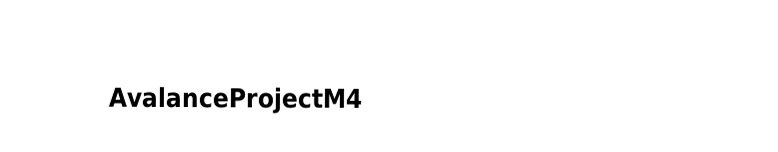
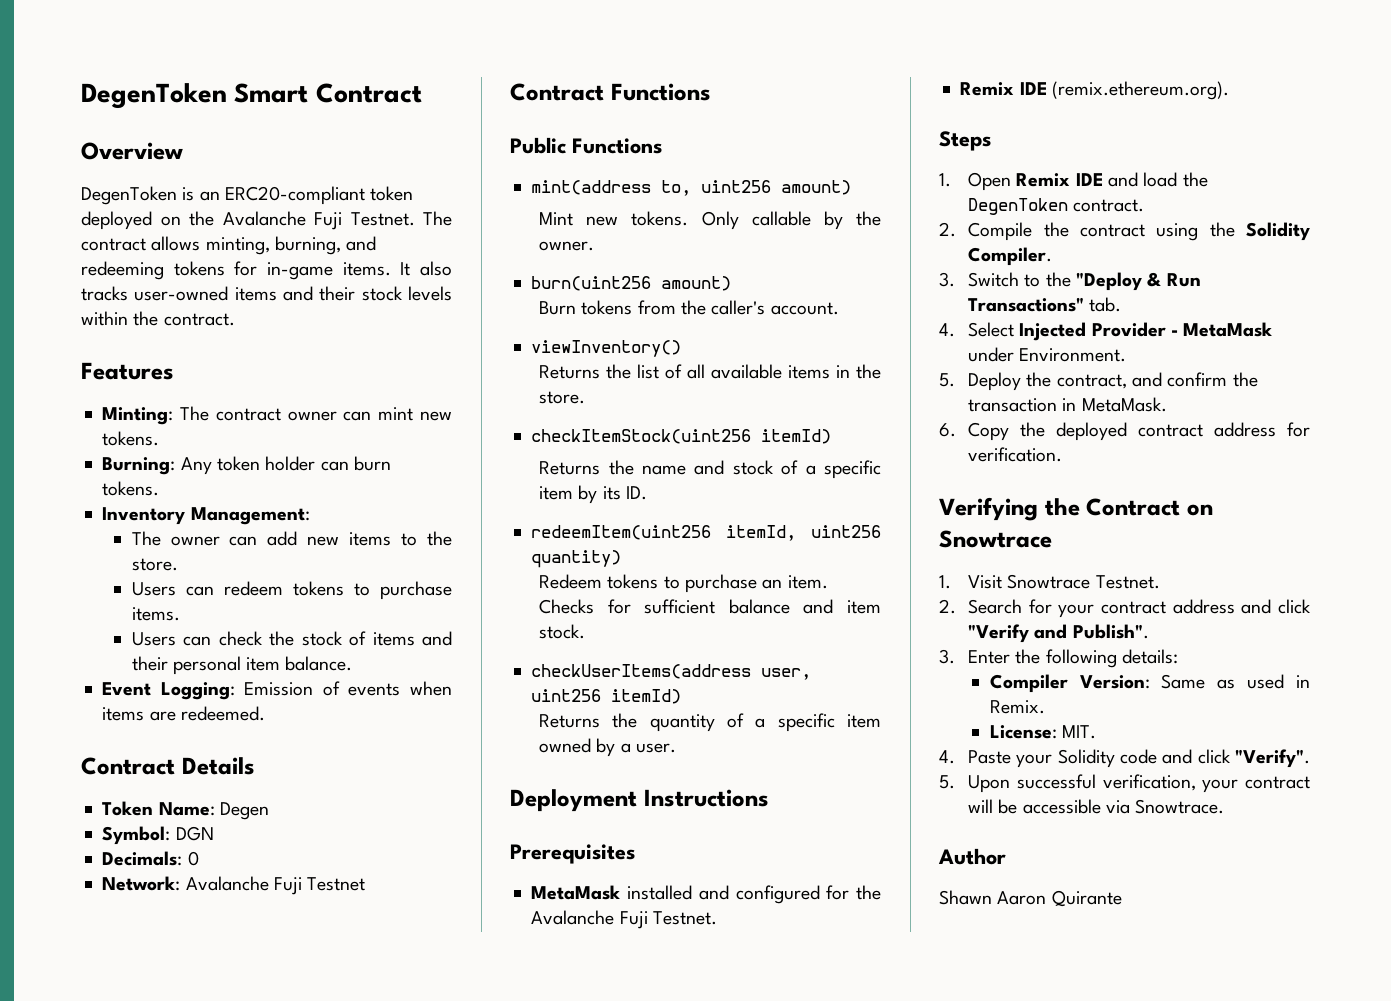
[108,86,362,114] AvalanceProjectM4 -> [81,83,422,109] [81,142,183,160] [81,186,414,205] [81,211,452,230] [81,236,377,255] [81,261,452,280] [81,286,452,301] [81,311,235,326] [81,362,174,380] [102,406,452,425] [102,431,160,446] [102,456,391,475] [102,481,160,496] [102,507,310,525] [131,531,452,546] [131,558,178,571] [131,581,452,600] [131,607,180,621] [131,631,452,646] [131,656,353,675] [102,681,452,700] [102,706,265,721] [81,757,255,775] [102,801,269,820] [102,826,214,845] [102,851,199,866] [102,876,366,895] [510,83,711,101] [510,137,662,154] [531,180,852,196] [539,211,881,230] [539,241,595,251] [531,276,732,291] [539,300,839,315] [531,340,682,357] [539,364,881,379] [539,391,586,404] [531,429,832,444] [539,460,881,479] [539,485,647,504] [531,525,881,541] [531,550,622,568] [539,574,828,593] [539,599,881,614] [539,624,586,639] [531,664,812,680] [531,689,682,704] [539,713,881,732] [539,738,676,757] [510,789,769,812] [510,844,635,864] [531,885,881,904] [531,910,717,929] [960,81,1229,100] [939,131,991,151] [939,172,1208,191] [968,198,1145,215] [939,222,1310,241] [968,247,1053,266] [939,272,1201,291] [968,297,1122,312] [939,322,1273,341] [968,347,1127,362] [939,372,1258,391] [968,397,1167,412] [939,422,1310,441] [968,447,1063,462] [939,497,1213,521] [939,530,1052,548] [939,574,1160,589] [939,599,1311,618] [968,624,1149,643] [939,649,1178,668] [989,674,1310,693] [989,700,1045,714] [989,725,1096,739] [939,749,1310,768] [939,774,1310,793] [968,799,1225,814] [938,848,1006,865] [939,890,1122,907] DegenToken Smart Contract // Overview // DegenToken is an ERC20-compliant token deployed on the Avalanche Fuji Testnet. The contract allows minting, burning, and redeeming tokens for in-game items. It also tracks user-owned items and their stock levels within the contract. // Features // Minting: The contract owner can mint new tokens. // Burning: Any token holder can burn tokens. // Inventory Management: // The owner can add new items to the store. // Users can redeem tokens to purchase items. // Users can check the stock of items and their personal item balance. // Event Logging: Emission of events when items are redeemed. // Contract Details // Token Name: Degen // Symbol: DGN // Decimals: 0 // Network: Avalanche Fuji Testnet // Contract Functions // Public Functions // mint(address to, uint256 amount) // Mint new tokens. Only callable by the owner. // burn(uint256 amount) // Burn tokens from the caller's account. // viewInventory() // Returns the list of all available items in the store. // checkItemStock(uint256 itemId) // Returns the name and stock of a specific item by its ID. // redeemItem(uint256 itemId, uint256 quantity) // Redeem tokens to purchase an item. Checks for sufficient balance and item stock. // checkUserItems(address user, uint256 itemId) // Returns the quantity of a specific item owned by a user. // Deployment Instructions // Prerequisites // MetaMask installed and configured for the Avalanche Fuji Testnet. // Remix IDE (remix.ethereum.org). // Steps // 1. Open Remix IDE and load the DegenToken contract. // 2. Compile the contract using the Solidity Compiler. // 3. Switch to the "Deploy & Run Transactions" tab. // 4. Select Injected Provider - MetaMask under Environment. // 5. Deploy the contract, and confirm the transaction in MetaMask. // 6. Copy the deployed contract address for verification. // Verifying the Contract on Snowtrace // 1. Visit Snowtrace Testnet. // 2. Search for your contract address and click "Verify and Publish". // 3. Enter the following details: // Compiler Version: Same as used in Remix. // License: MIT. // 4. Paste your Solidity code and click "Verify". // 5. Upon successful verification, your contract will be accessible via Snowtrace. // Author // Shawn Aaron Quirante

